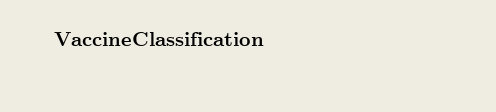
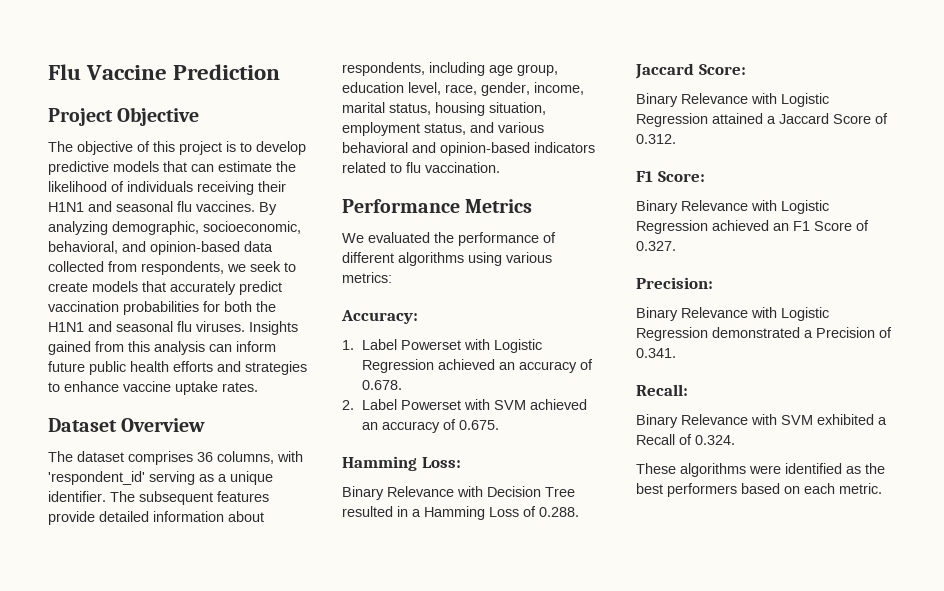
[54,32,264,46] VaccineClassification -> [48,64,281,80] [48,107,200,126] [48,141,306,155] [48,161,296,175] [48,181,286,195] [48,201,277,215] [48,221,301,235] [48,241,273,255] [48,261,296,275] [48,281,282,295] [48,301,276,315] [48,321,298,335] [48,341,276,355] [48,361,307,375] [48,381,258,395] [48,418,206,432] [48,451,303,465] [48,471,273,485] [48,491,269,505] [48,511,264,525] [342,62,558,76] [342,82,584,96] [342,102,546,116] [342,122,544,136] [342,142,595,156] [342,162,500,173] [342,199,533,213] [342,232,556,246] [342,252,552,266] [342,272,392,283] [341,310,418,324] [342,339,543,353] [362,359,594,373] [362,380,403,390] [342,399,588,410] [362,419,500,433] [342,456,461,471] [342,486,575,500] [342,506,579,520] [635,63,746,79] [636,93,829,107] [636,113,888,127] [636,134,676,144] [636,171,705,182] [636,200,829,214] [636,220,869,234] [636,241,676,251] [636,277,713,289] [636,307,829,321] [636,327,892,341] [636,348,676,358] [636,384,688,396] [636,414,887,428] [636,434,735,445] [636,463,885,477] [636,483,882,497] Flu Vaccine Prediction // Project Objective // The objective of this project is to develop predictive models that can estimate the likelihood of individuals receiving their H1N1 and seasonal flu vaccines. By analyzing demographic, socioeconomic, behavioral, and opinion-based data collected from respondents, we seek to create models that accurately predict vaccination probabilities for both the H1N1 and seasonal flu viruses. Insights gained from this analysis can inform future public health efforts and strategies to enhance vaccine uptake rates. // Dataset Overview // The dataset comprises 36 columns, with 'respondent_id' serving as a unique identifier. The subsequent features provide detailed information about respondents, including age group, education level, race, gender, income, marital status, housing situation, employment status, and various behavioral and opinion-based indicators related to flu vaccination. // Performance Metrics // We evaluated the performance of different algorithms using various metrics: // Accuracy: // 1. Label Powerset with Logistic Regression achieved an accuracy of 0.678. // 2. Label Powerset with SVM achieved an accuracy of 0.675. // Hamming Loss: // Binary Relevance with Decision Tree resulted in a Hamming Loss of 0.288. // Jaccard Score: // Binary Relevance with Logistic Regression attained a Jaccard Score of 0.312. // F1 Score: // Binary Relevance with Logistic Regression achieved an F1 Score of 0.327. // Precision: // Binary Relevance with Logistic Regression demonstrated a Precision of 0.341. // Recall: // Binary Relevance with SVM exhibited a Recall of 0.324. // These algorithms were identified as the best performers based on each metric.

